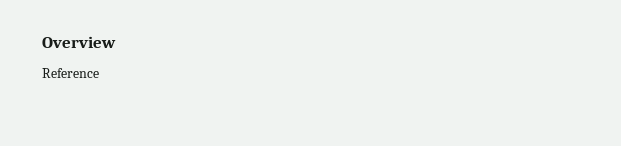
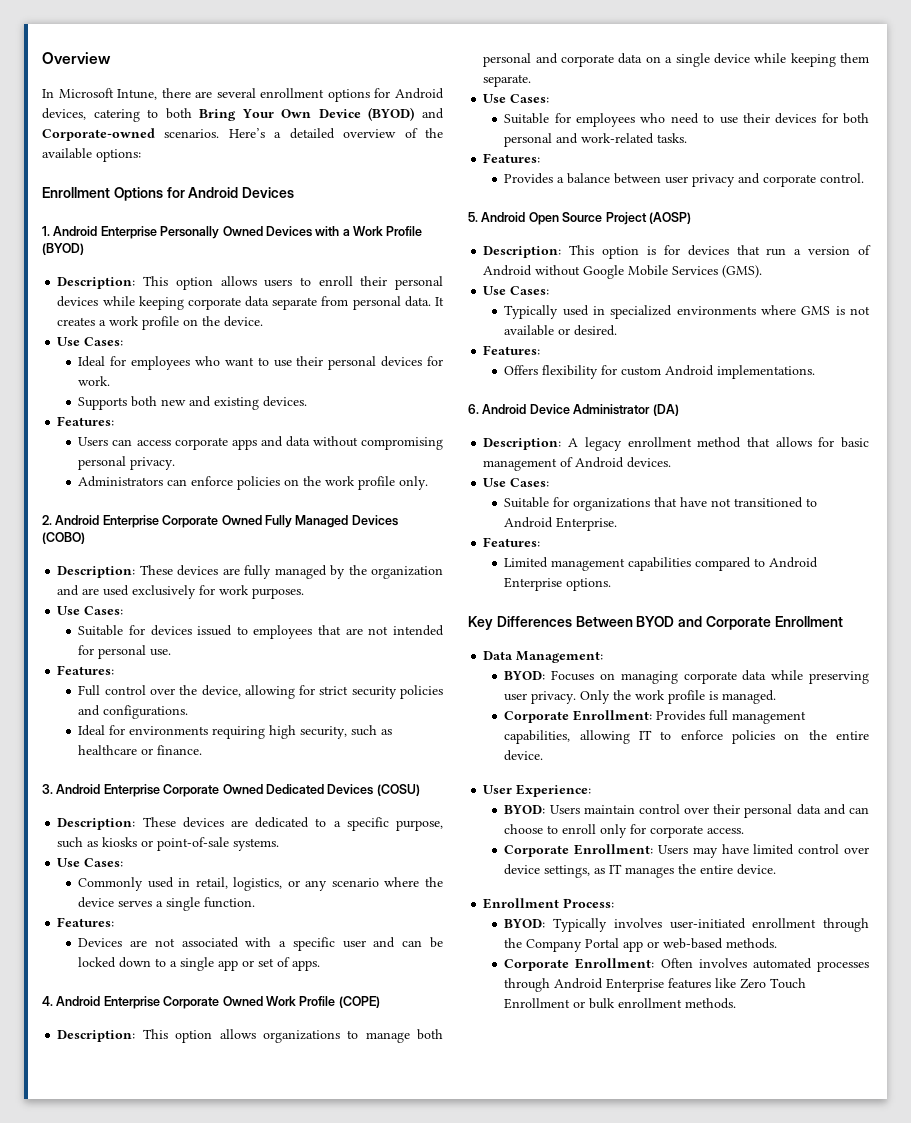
[42,68,99,78] Reference -> [42,88,444,102] [42,107,444,122] [42,128,443,141] [42,148,141,162] [42,187,295,201] [42,226,423,239] [42,243,84,255] [57,276,443,290] [57,296,445,310] [57,316,264,330] [57,337,124,346] [78,356,443,370] [78,376,111,386] [78,396,308,410] [57,416,115,426] [78,436,443,450] [78,456,176,470] [78,476,429,490] [42,515,398,528] [42,532,85,544] [57,565,443,579] [57,585,305,599] [57,606,124,615] [78,625,444,639] [78,645,172,659] [57,665,115,675] [78,685,444,699] [78,705,189,719] [78,725,393,739] [78,745,203,755] [42,784,420,797] [57,817,443,831] [57,837,280,851] [57,858,124,867] [78,877,444,891] [78,897,256,911] [57,917,115,927] [78,937,444,951] [78,957,321,971] [42,996,380,1009] [57,1029,443,1043] [483,53,870,67] [483,74,532,87] [483,94,550,103] [504,113,869,127] [504,133,688,147] [483,153,541,163] [504,173,865,187] [468,212,691,225] [483,245,872,259] [483,265,763,279] [483,286,550,295] [504,305,870,319] [504,325,618,336] [483,345,541,355] [504,365,816,379] [468,404,679,416] [483,437,869,451] [483,457,672,471] [483,478,550,487] [504,497,818,511] [504,517,618,531] [483,537,541,547] [504,557,819,571] [504,577,612,591] [468,616,843,630] [483,651,604,663] [504,670,869,684] [504,690,777,704] [504,710,807,724] [504,730,869,744] [504,750,544,761] [483,784,592,797] [504,804,869,818] [504,824,745,838] [504,844,869,858] [504,864,777,878] [483,898,615,909] [504,918,869,932] [504,938,778,952] [504,958,869,972] [504,978,807,992] [504,998,737,1009] In Microsoft Intune, there are several enrollment options for Android devices, catering to both Bring Your Own Device (BYOD) and Corporate-owned scenarios. Here’s a detailed overview of the available options: // Enrollment Options for Android Devices // 1. Android Enterprise Personally Owned Devices with a Work Profile (BYOD) // Description: This option allows users to enroll their personal devices while keeping corporate data separate from personal data. It creates a work profile on the device. // Use Cases: // Ideal for employees who want to use their personal devices for work. // Supports both new and existing devices. // Features: // Users can access corporate apps and data without compromising personal privacy. // Administrators can enforce policies on the work profile only. // 2. Android Enterprise Corporate Owned Fully Managed Devices (COBO) // Description: These devices are fully managed by the organization and are used exclusively for work purposes. // Use Cases: // Suitable for devices issued to employees that are not intended for personal use. // Features: // Full control over the device, allowing for strict security policies and configurations. // Ideal for environments requiring high security, such as healthcare or finance. // 3. Android Enterprise Corporate Owned Dedicated Devices (COSU) // Description: These devices are dedicated to a specific purpose, such as kiosks or point-of-sale systems. // Use Cases: // Commonly used in retail, logistics, or any scenario where the device serves a single function. // Features: // Devices are not associated with a specific user and can be locked down to a single app or set of apps. // 4. Android Enterprise Corporate Owned Work Profile (COPE) // Description: This option allows organizations to manage both personal and corporate data on a single device while keeping them separate. // Use Cases: // Suitable for employees who need to use their devices for both personal and work-related tasks. // Features: // Provides a balance between user privacy and corporate control. // 5. Android Open Source Project (AOSP) // Description: This option is for devices that run a version of Android without Google Mobile Services (GMS). // Use Cases: // Typically used in specialized environments where GMS is not available or desired. // Features: // Offers flexibility for custom Android implementations. // 6. Android Device Administrator (DA) // Description: A legacy enrollment method that allows for basic management of Android devices. // Use Cases: // Suitable for organizations that have not transitioned to Android Enterprise. // Features: // Limited management capabilities compared to Android Enterprise options. // Key Differences Between BYOD and Corporate Enrollment // Data Management: // BYOD: Focuses on managing corporate data while preserving user privacy. Only the work profile is managed. // Corporate Enrollment: Provides full management capabilities, allowing IT to enforce policies on the entire device. // User Experience: // BYOD: Users maintain control over their personal data and can choose to enroll only for corporate access. // Corporate Enrollment: Users may have limited control over device settings, as IT manages the entire device. // Enrollment Process: // BYOD: Typically involves user-initiated enrollment through the Company Portal app or web-based methods. // Corporate Enrollment: Often involves automated processes through Android Enterprise features like Zero Touch Enrollment or bulk enrollment methods.

